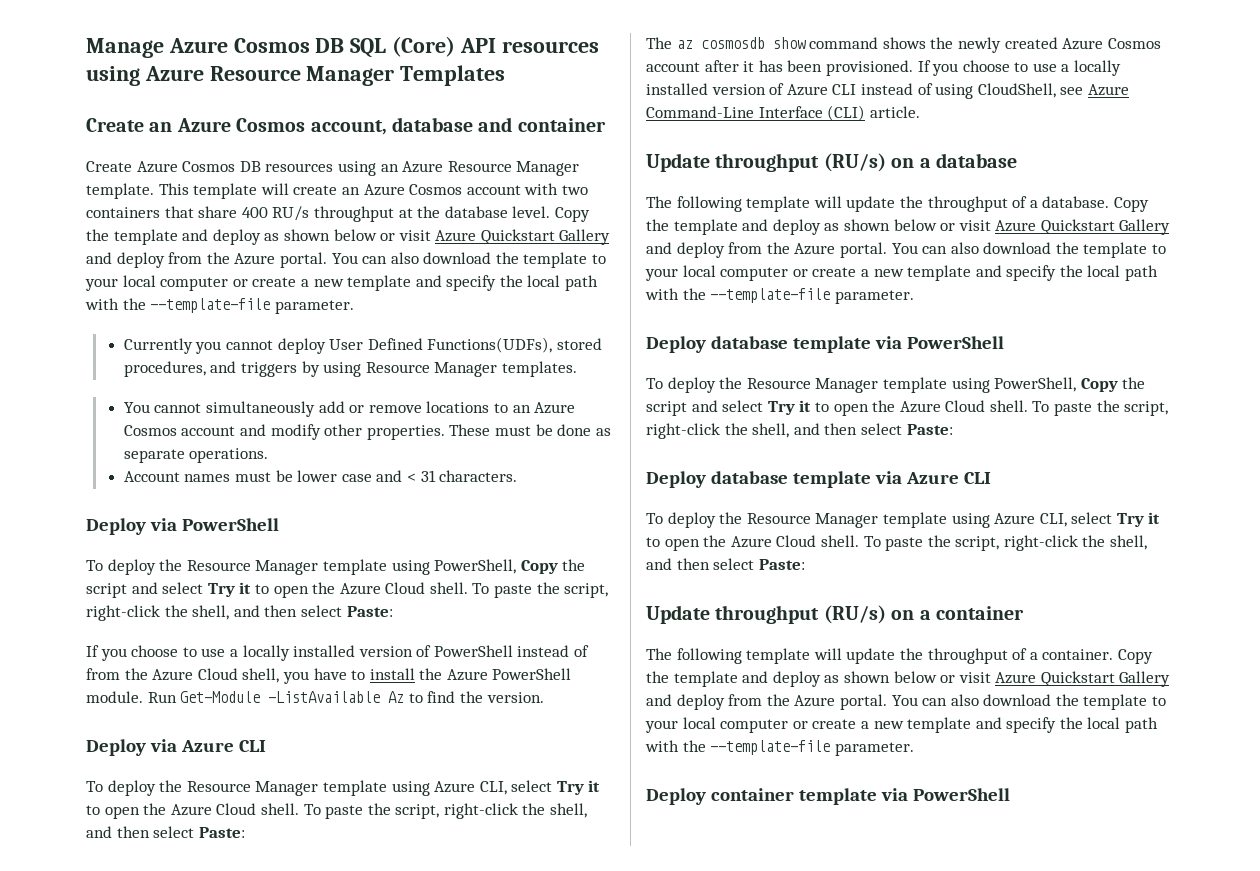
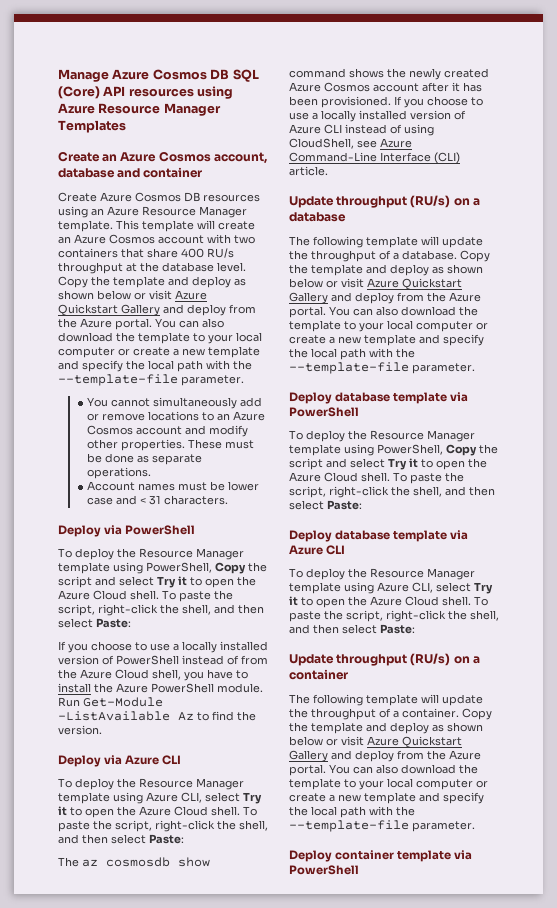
[123,337,602,354] [123,361,577,377] // Currently you cannot deploy User Defined Functions(UDFs), stored procedures, and triggers by using Resource Manager templates. -> (244, 380) none

